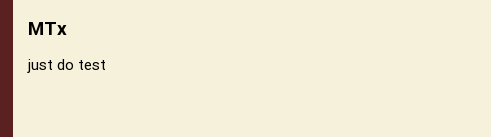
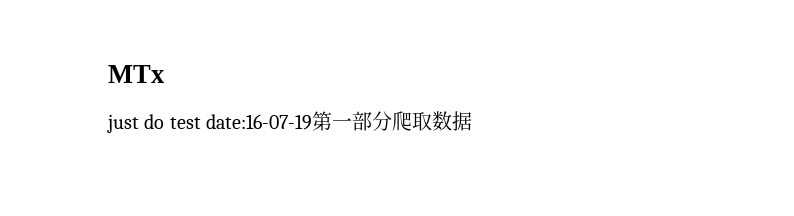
(107, 65) none -> [206,111,473,131] date:16-07-19第一部分爬取数据

